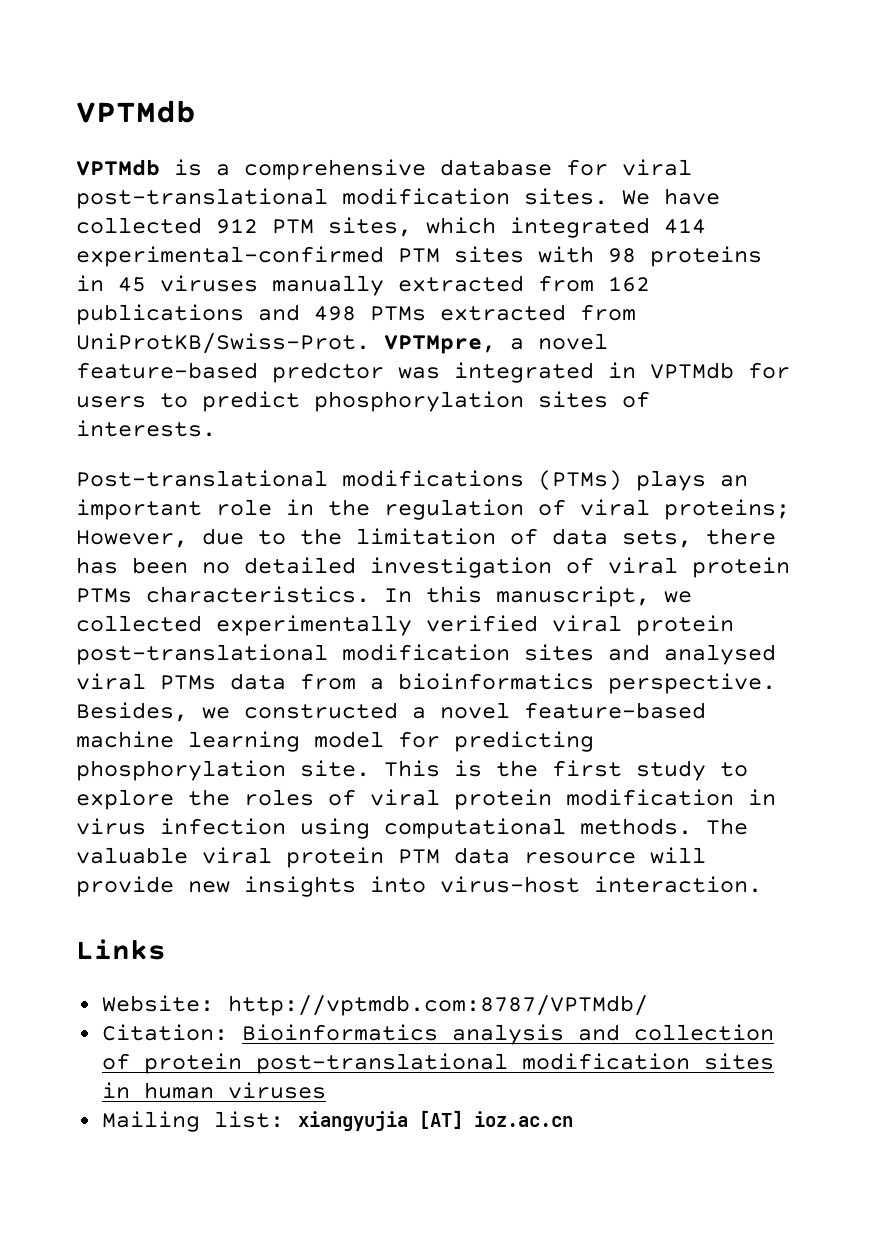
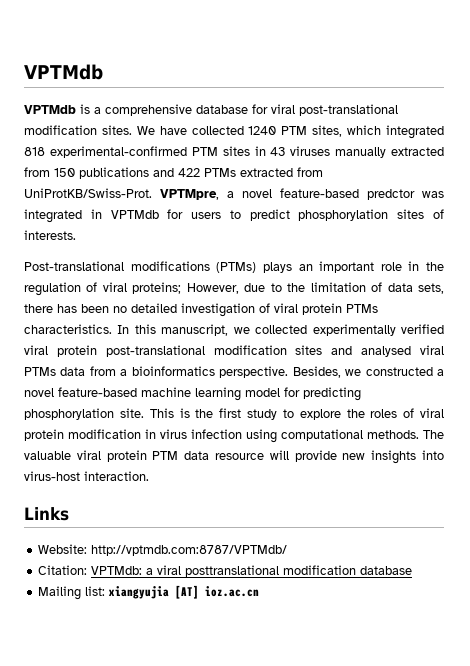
[216,218,258,234] 912 -> [248,126,277,135] 1240
[664,218,706,234] 414 -> [24,147,45,156] 818
[538,246,762,267] [76,275,146,292] with 98 proteins in 45 -> [254,146,286,156] in 43
[608,276,650,292] 162 -> [54,168,75,177] 150
[314,306,356,321] 498 -> [178,168,200,177] 422
[241,1024,774,1045] [101,1053,774,1074] [101,1082,326,1099] Bioinformatics analysis and collection of protein post-translational modification sites in human viruses -> [91,565,413,577] VPTMdb: a viral posttranslational modification database

